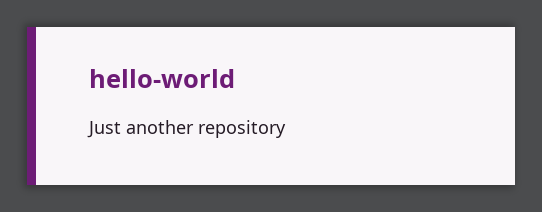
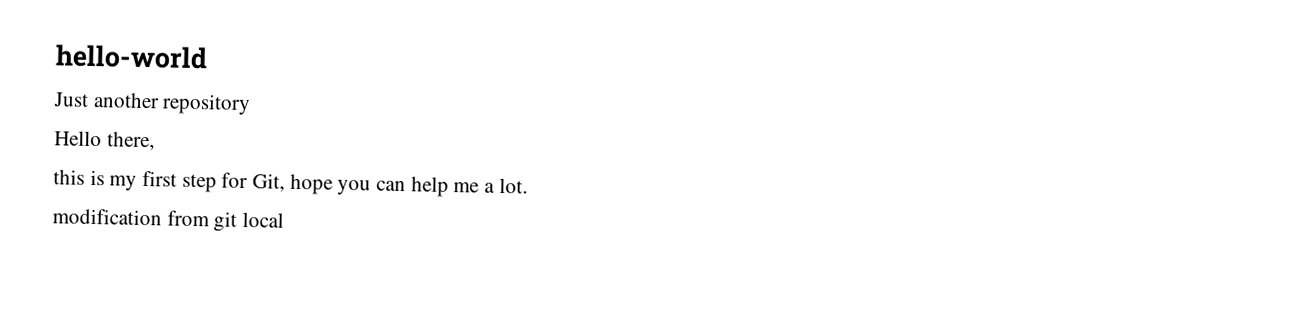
(286, 129) none -> [54,130,155,151] [53,169,528,197] [52,208,285,232] // Hello there, // this is my first step for Git, hope you can help me a lot. // modification from git local

